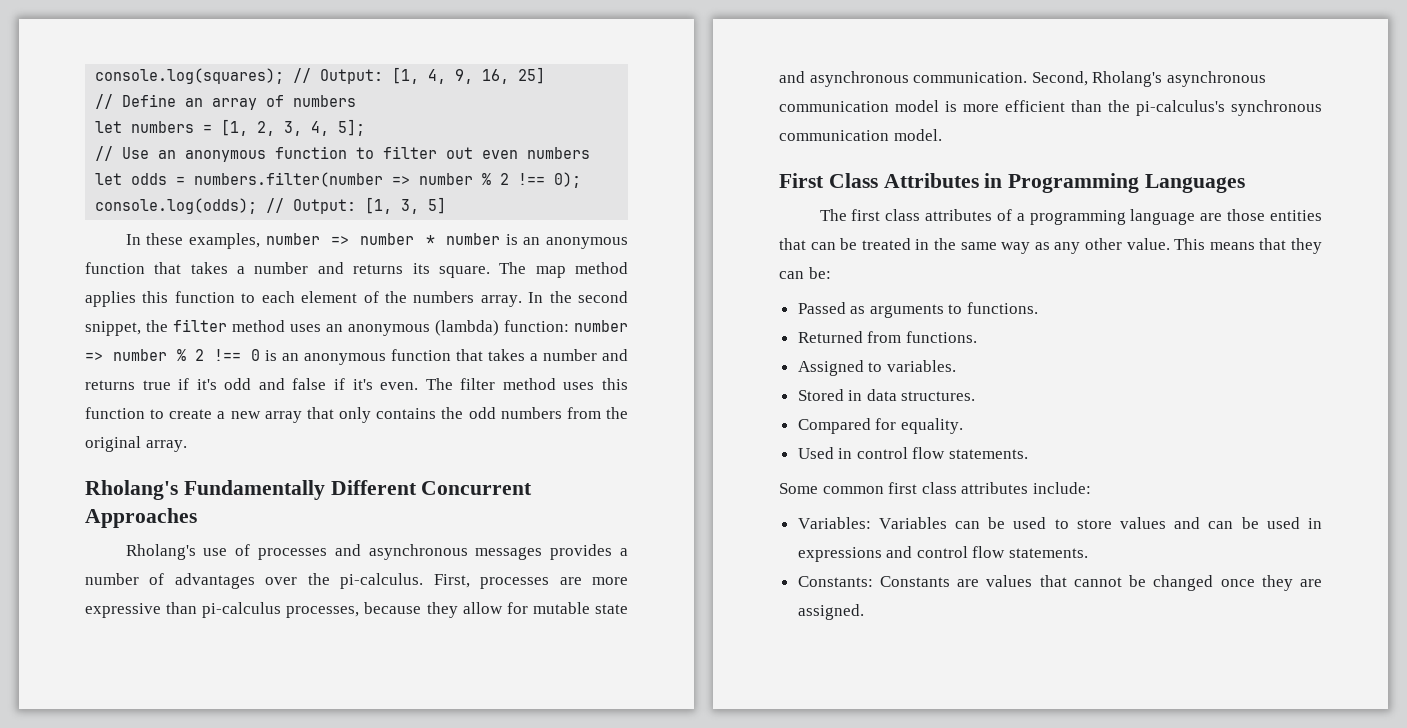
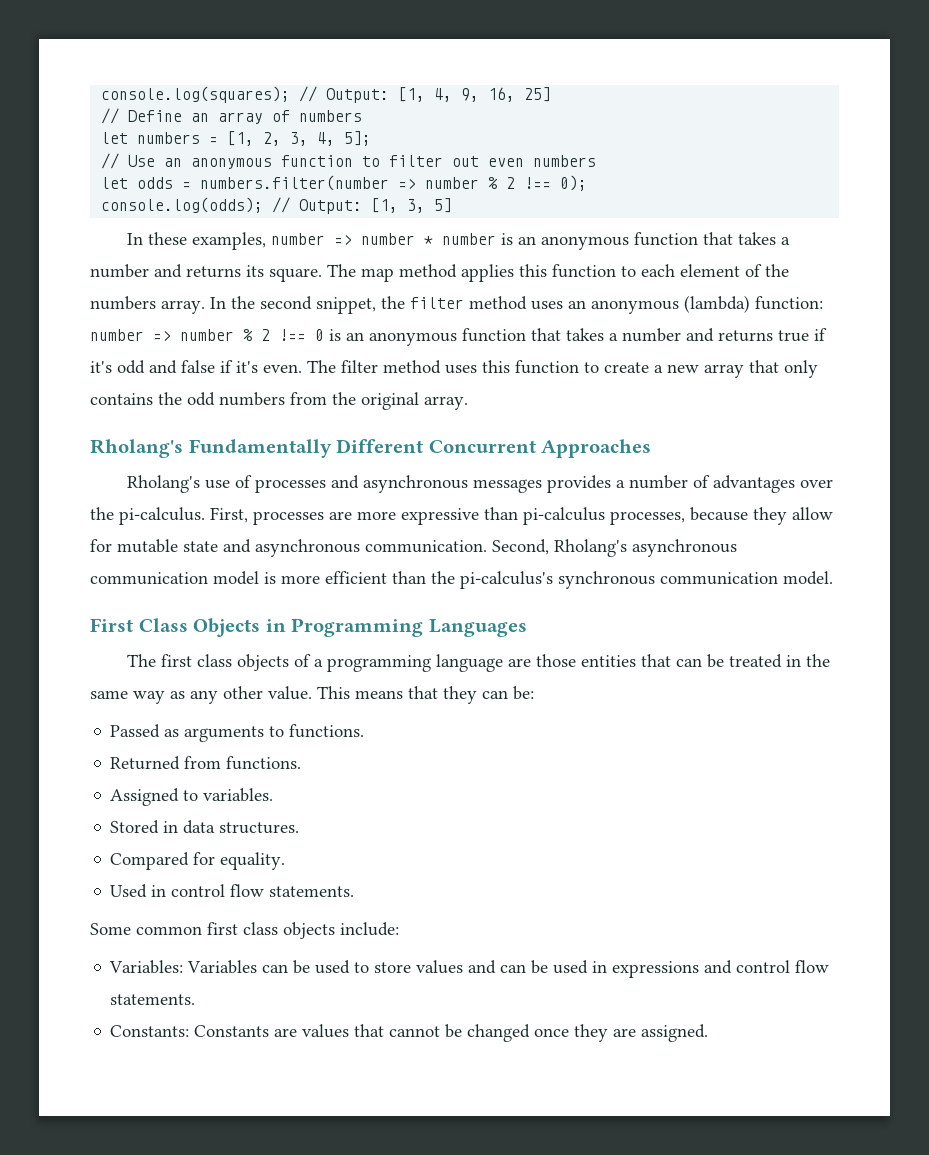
[883,173,979,188] Attributes -> [193,618,261,637] Objects
[925,209,993,221] attributes -> [237,654,290,671] objects
[961,482,1029,494] attributes -> [283,922,335,939] objects

